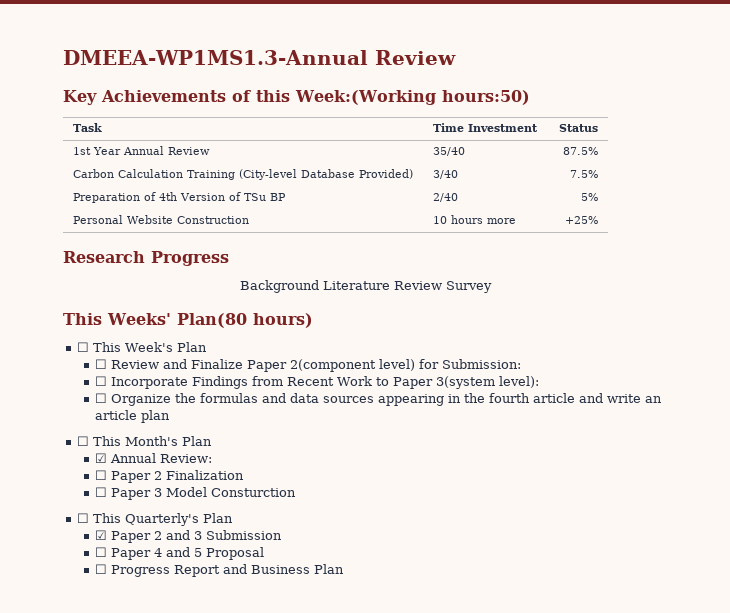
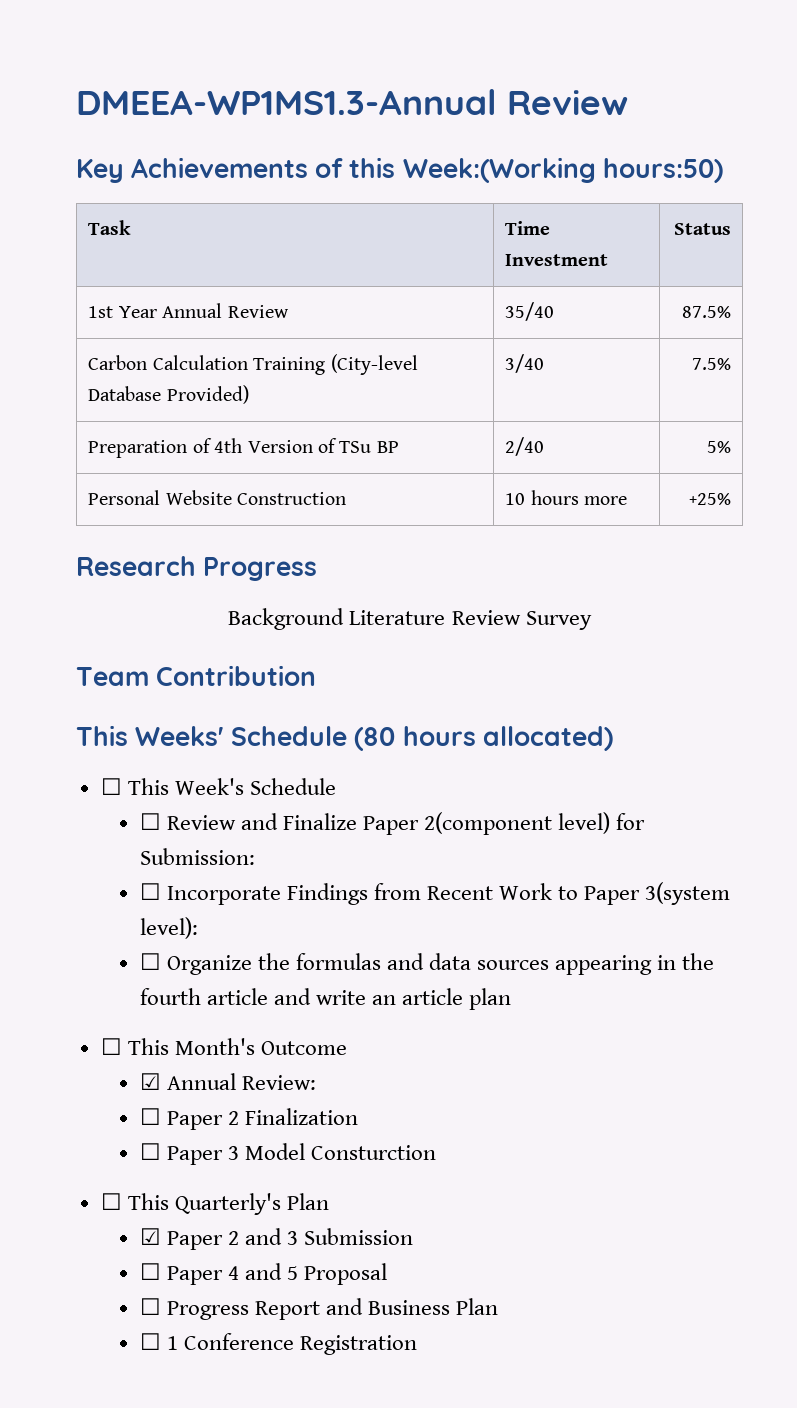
(492, 287) none -> [76,665,317,686] // Team Contribution
[176,313,313,328] Plan(80 hours) -> [231,726,613,751] Schedule (80 hours allocated)
[176,342,207,352] Plan -> [249,778,336,795] Schedule
[181,436,212,446] Plan -> [260,1041,347,1055] Outcome
(345, 569) none -> [139,1333,417,1355] // ☐ 1 Conference Registration

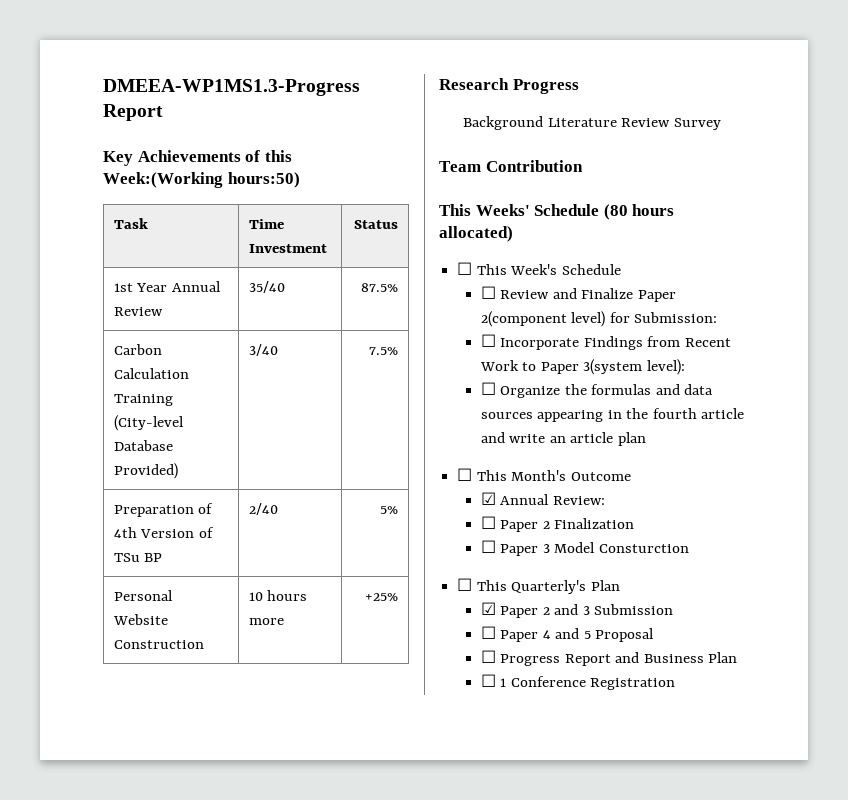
[76,89,628,115] DMEEA-WP1MS1.3-Annual Review -> [103,79,360,96] [103,104,163,121] DMEEA-WP1MS1.3-Progress Report

